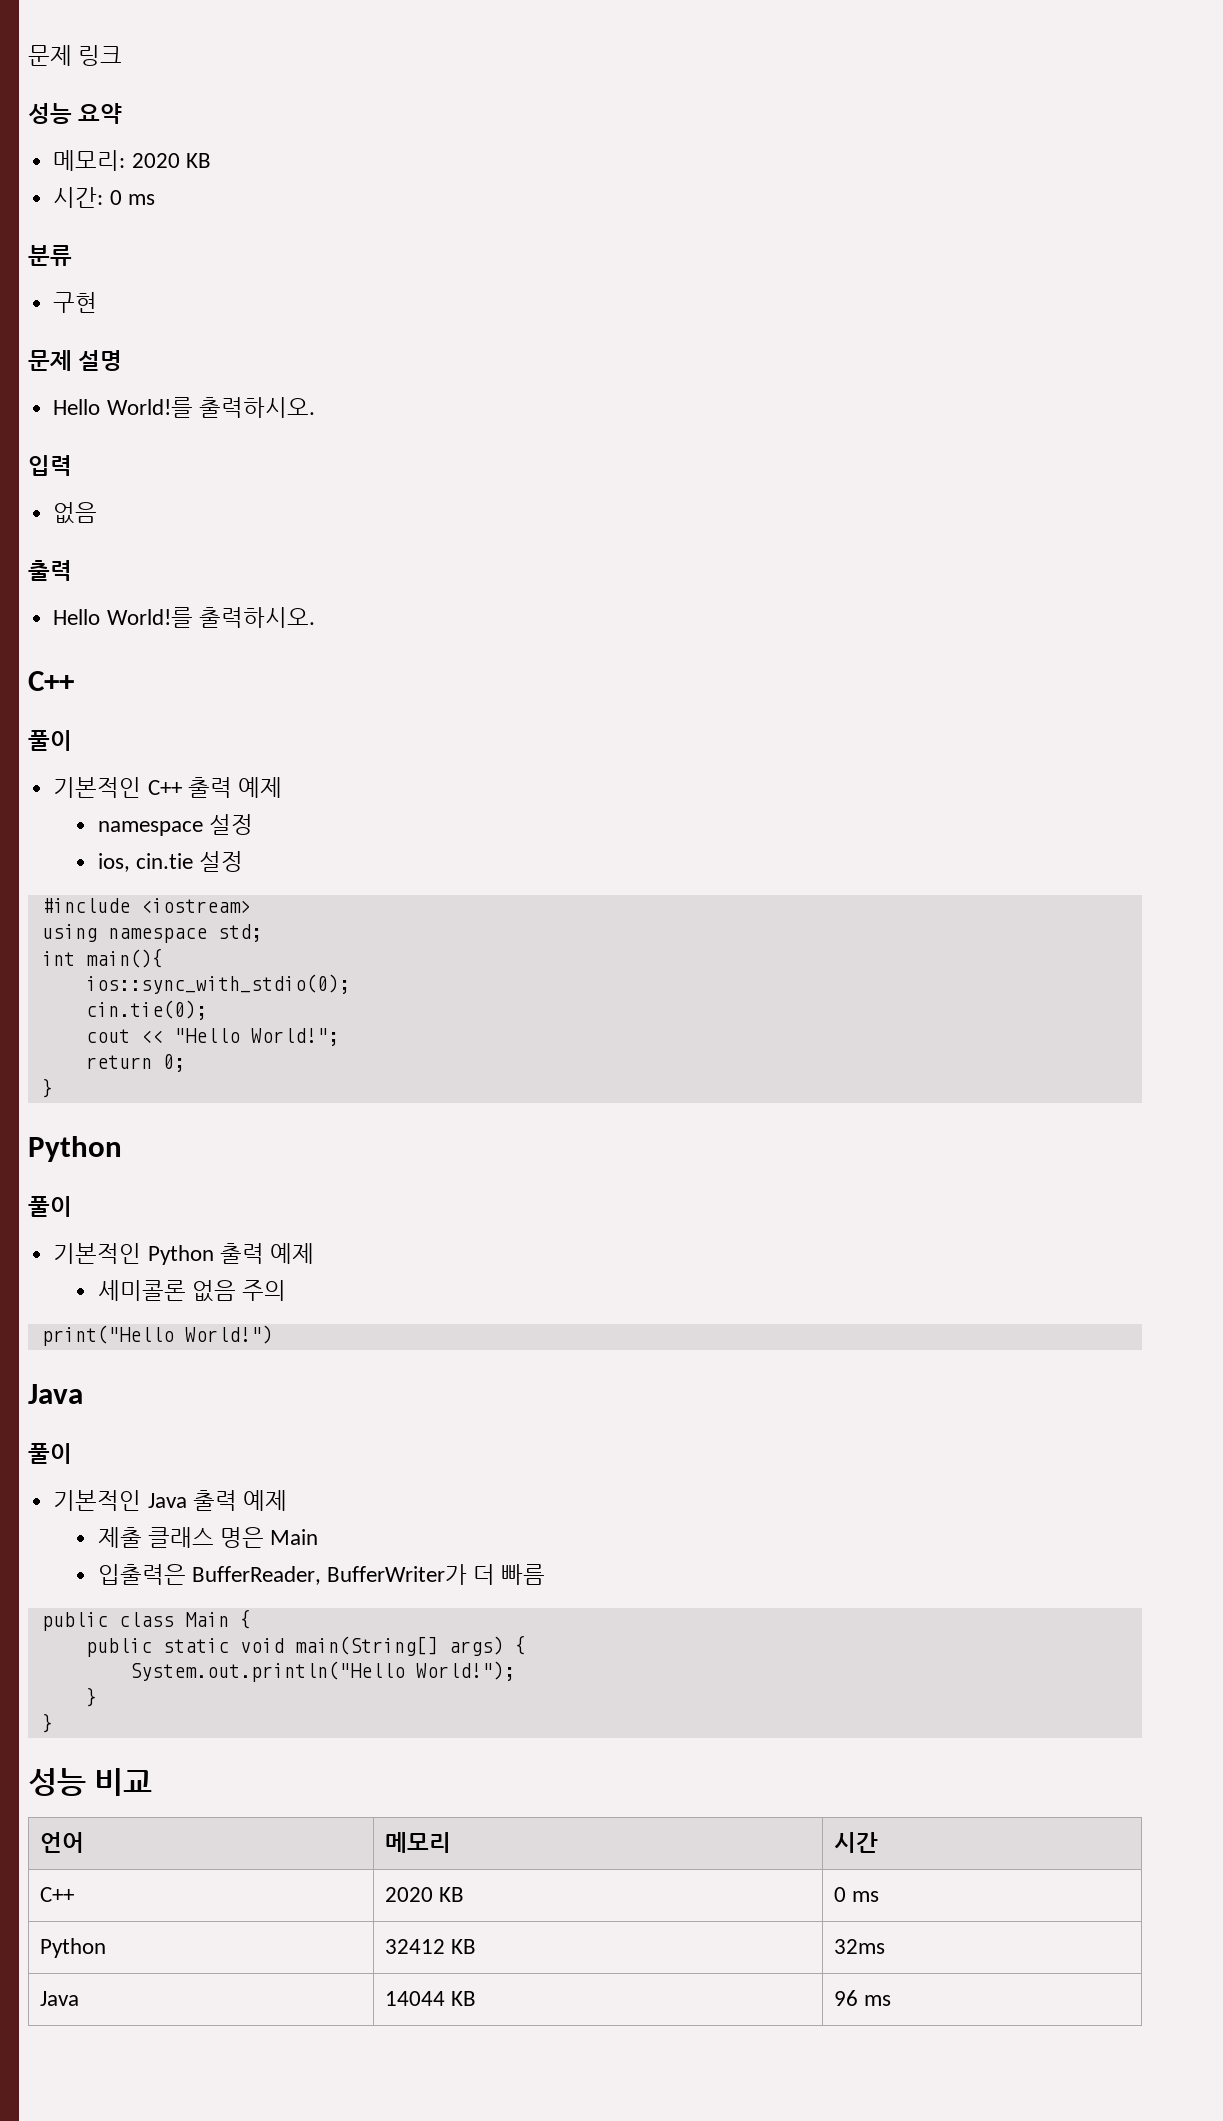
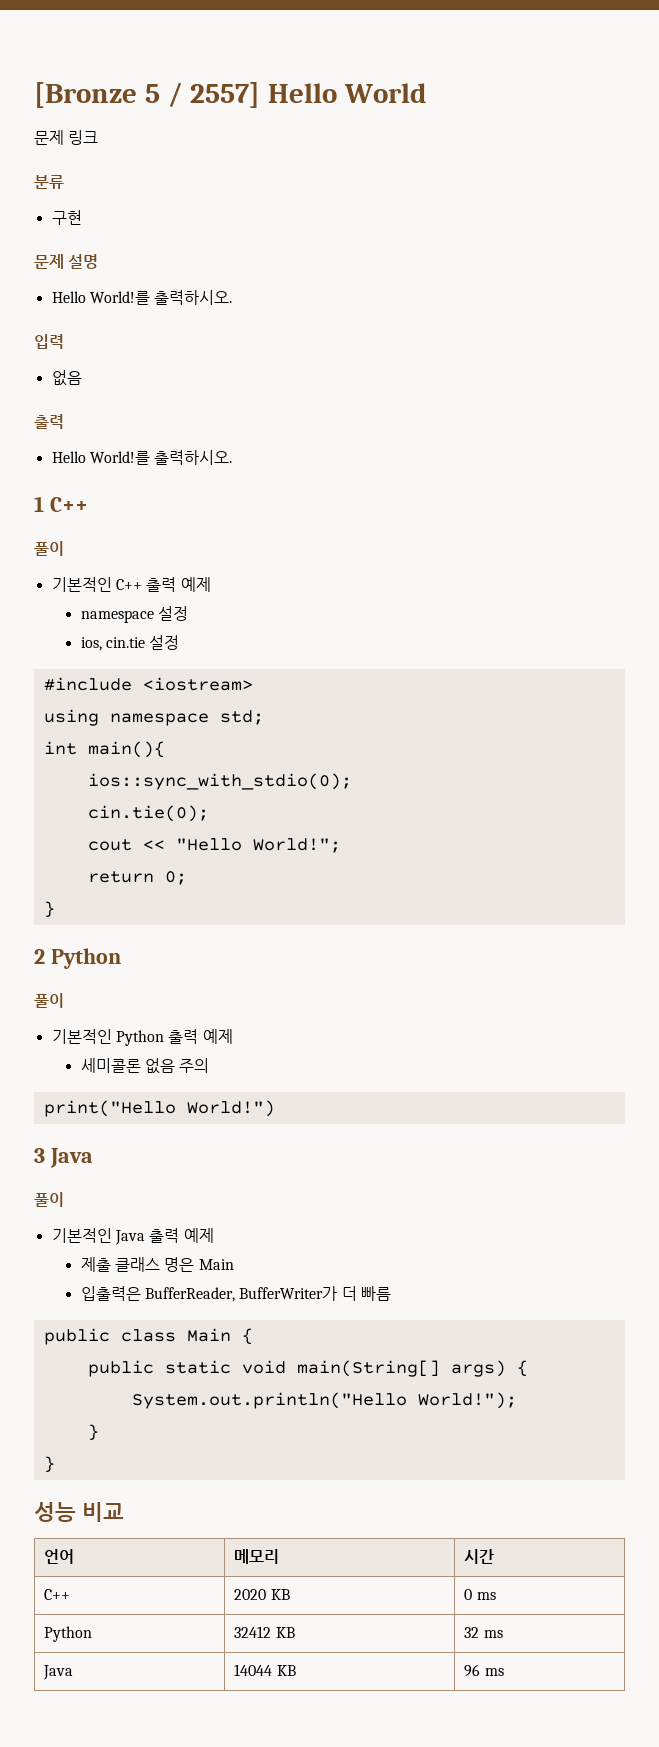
[28,45,123,66] [28,103,123,124] [53,150,211,171] [53,187,155,208] 문제 링크 // 성능 요약 // 메모리: 2020 KB // 시간: 0 ms -> [34,82,428,108] [34,130,99,145] [Bronze 5 / 2557] Hello World // 문제 링크
(315, 617) none -> [34,496,44,512] 1
(53, 1088) none -> [34,949,45,964] 2
(273, 1334) none -> [34,1148,45,1163] 3
[833,1939,885,1954] 32ms -> [464,1627,503,1638] 32 ms

